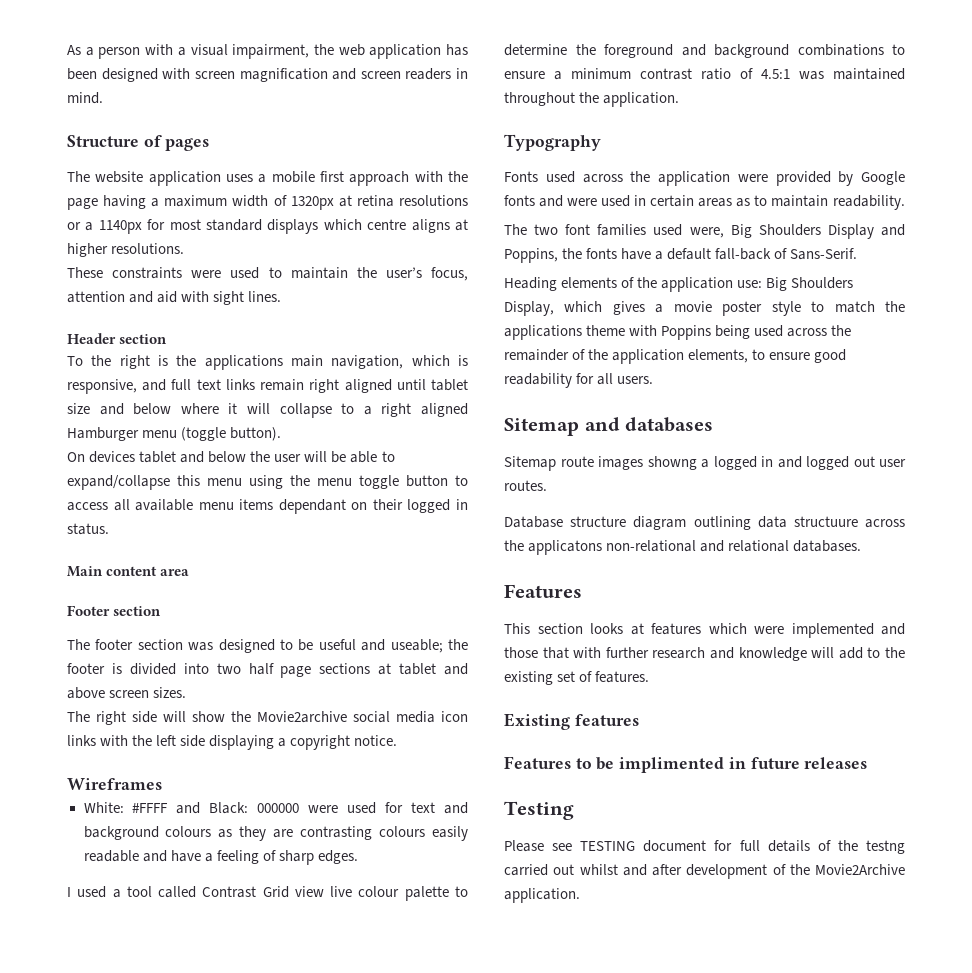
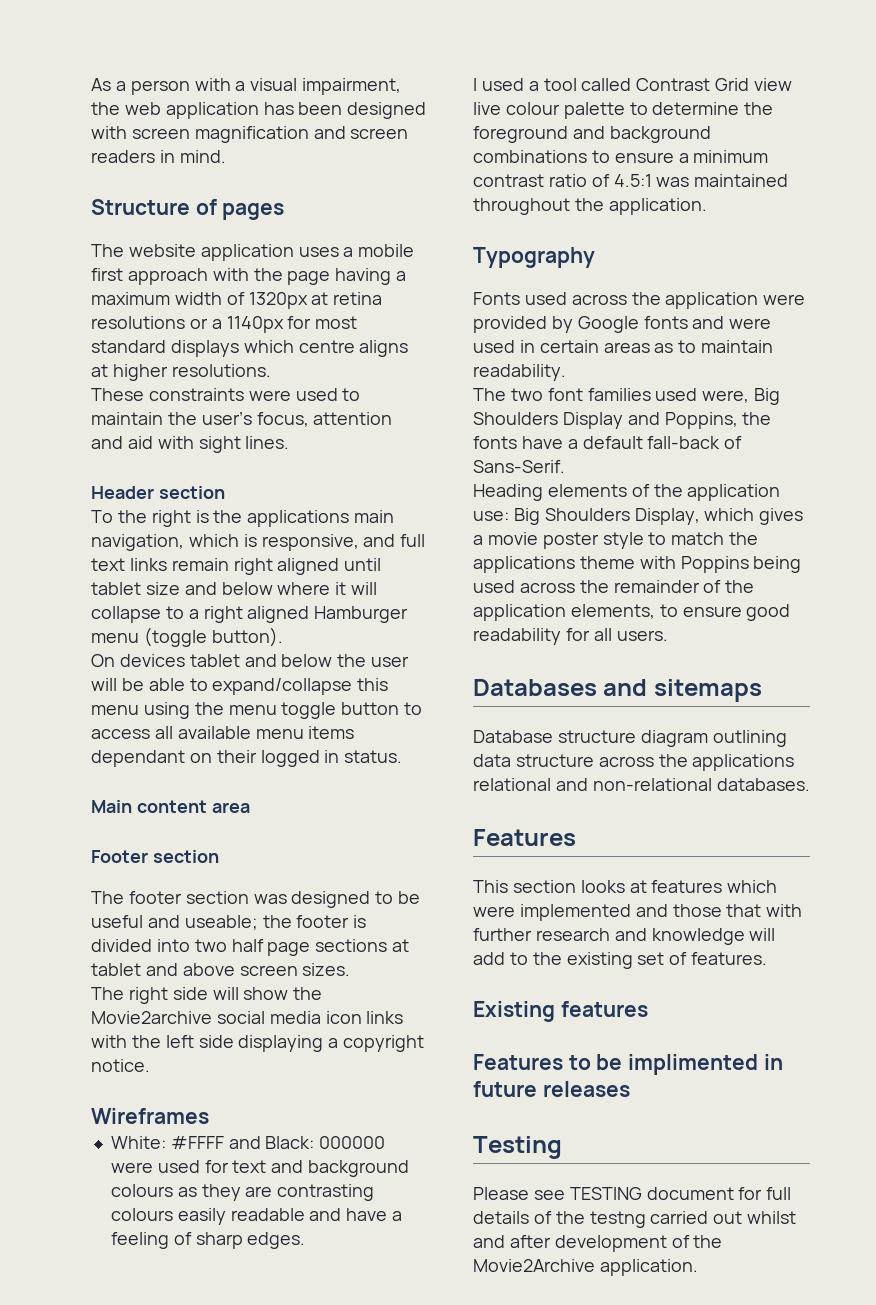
[504,417,714,436] [504,456,906,471] [504,480,547,491] Sitemap and databases // Sitemap route images showng a logged in and logged out user routes. -> [473,679,762,702] Databases and sitemaps
[793,516,906,528] [504,540,790,555] structuure across the applicatons non-relational and relational -> [515,754,795,771] [473,778,712,791] structure across the applications relational and non-relational

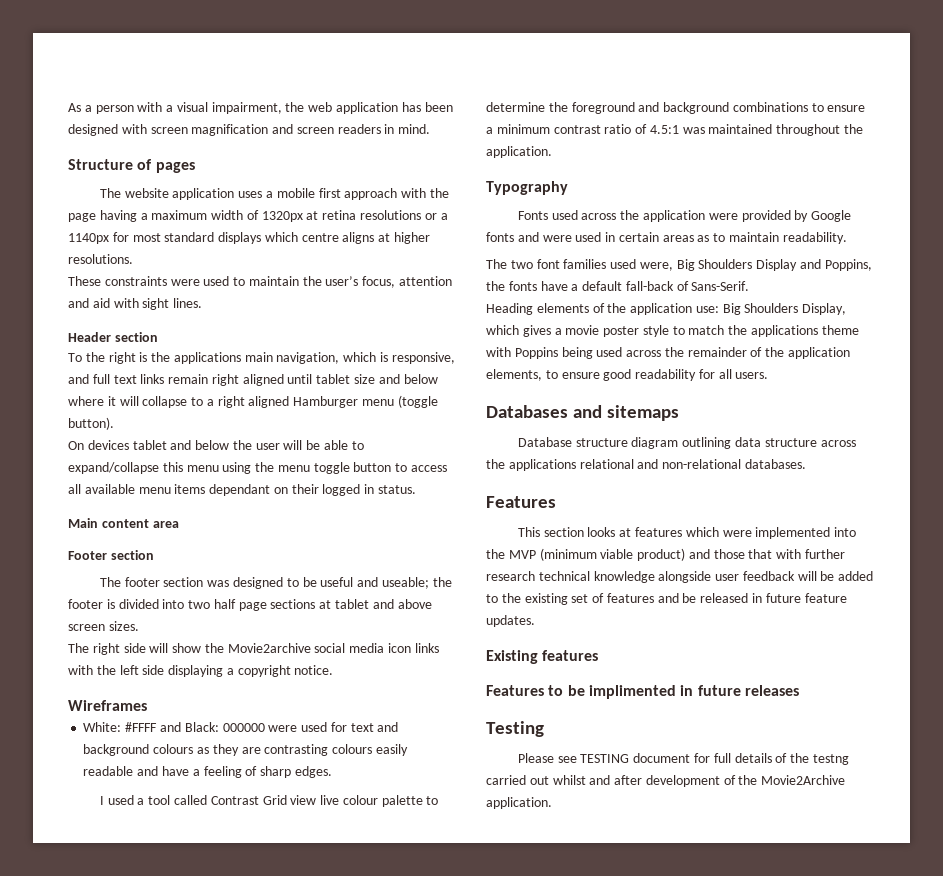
(631, 912) none -> [834,527,857,537] [486,548,686,561] into the MVP (minimum viable product)
[614,928,776,945] [473,952,505,965] and knowledge will add -> [538,571,874,583] technical knowledge alongside user feedback will be added
[691,952,768,965] features. -> [606,593,847,603] [486,615,535,627] features and be released in future feature updates.

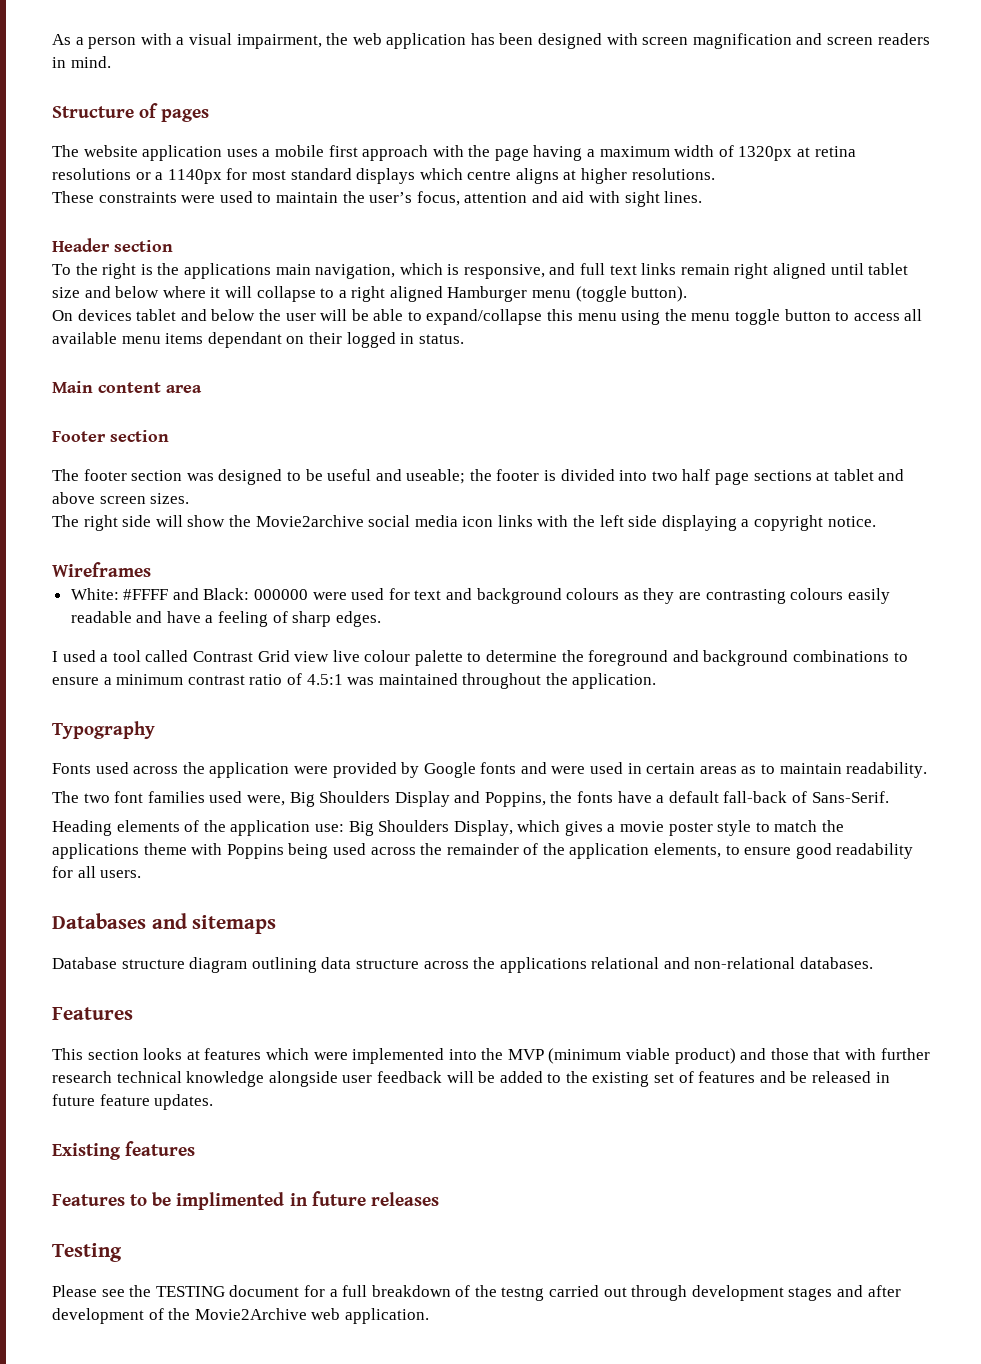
(577, 759) none -> [129,1285,152,1297] the
[713,753,772,763] full details -> [329,1285,451,1297] a full breakdown
[552,775,586,785] whilst -> [631,1285,833,1301] through development stages
(846, 780) none -> [311,1308,341,1320] web

